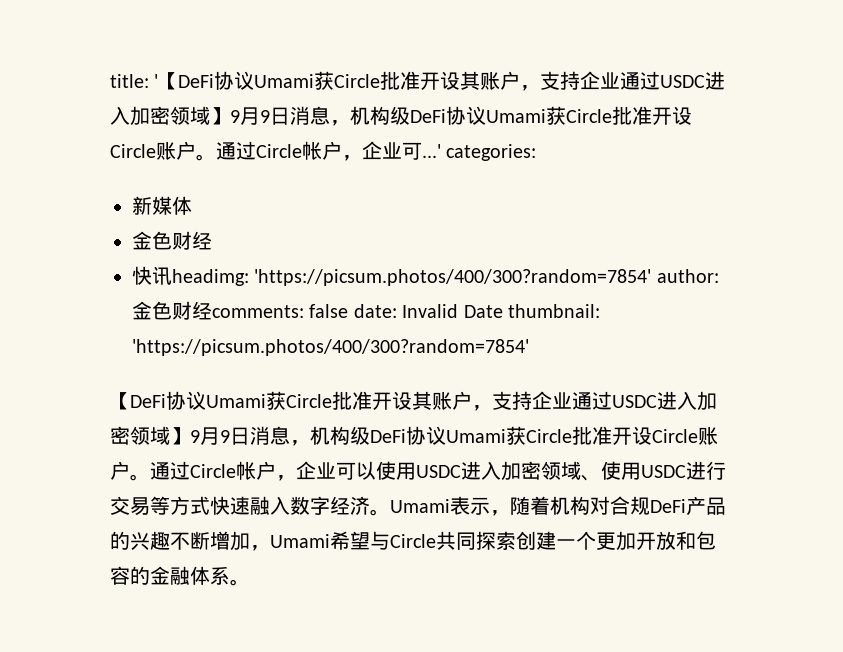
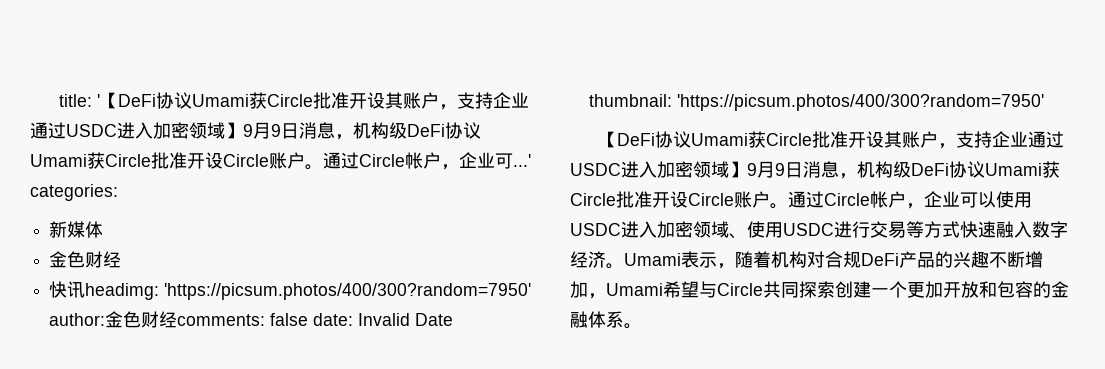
[254,269,652,286] 'https://picsum.photos/400/300?random=7854' -> [164,283,532,300] 'https://picsum.photos/400/300?random=7950'
[132,339,529,356] 'https://picsum.photos/400/300?random=7854' -> [677,94,1045,111] 'https://picsum.photos/400/300?random=7950'

